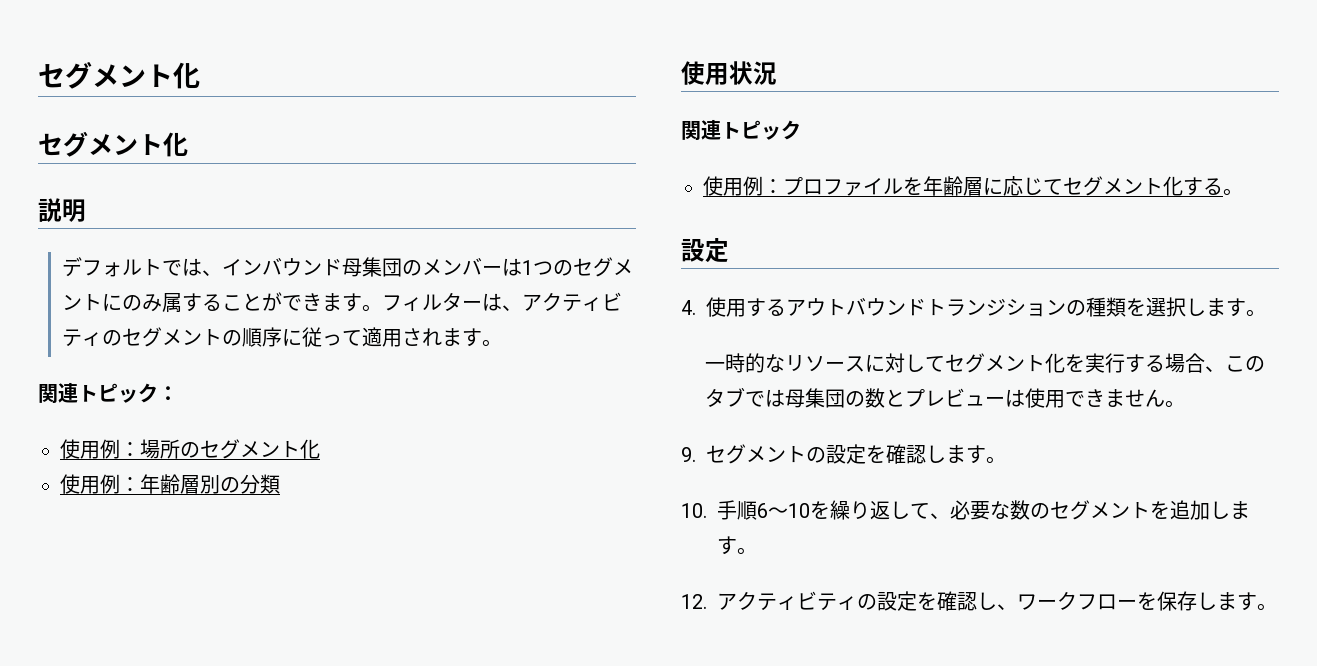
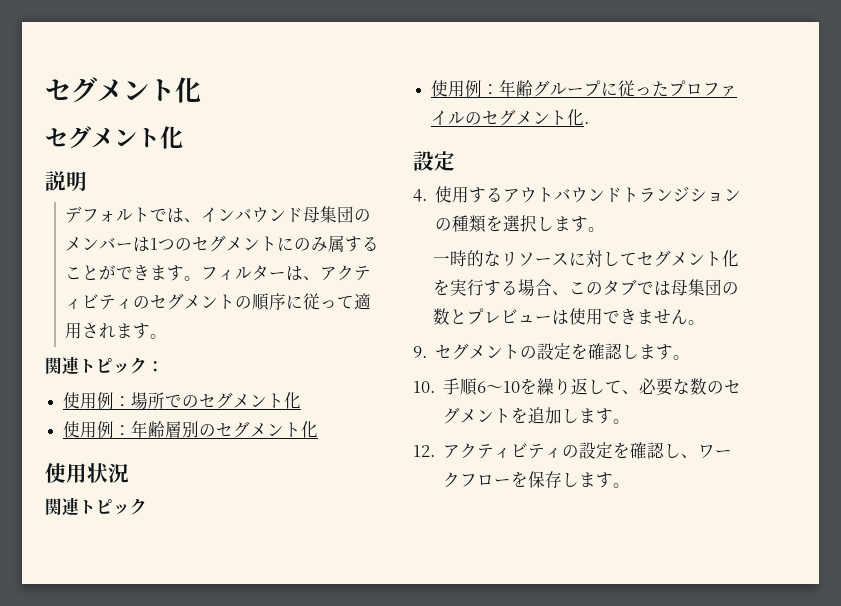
(180, 449) none -> [165,394,183,408] で
[240,474,280,494] 分類 -> [216,421,319,438] セグメント化
[783,176,1243,196] プロファイルを年齢層に応じてセグメント化する。 -> [499,79,738,97] [431,109,590,126] 年齢グループに従ったプロファイルのセグメント化.

